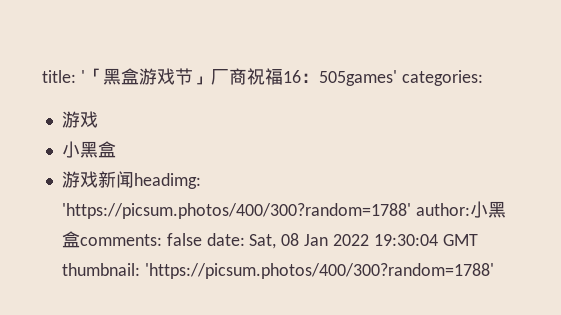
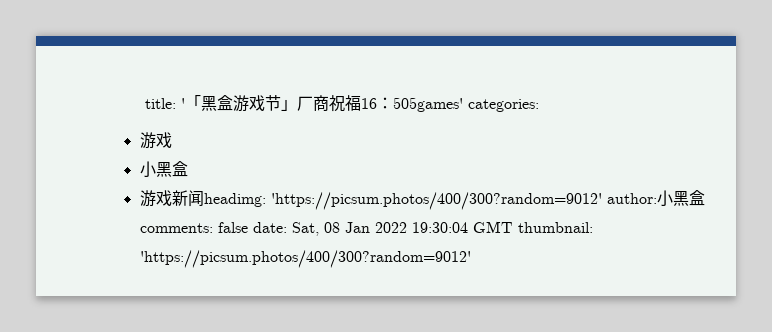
[61,203,411,219] 'https://picsum.photos/400/300?random=1788' -> [270,192,602,210] 'https://picsum.photos/400/300?random=9012'
[144,263,494,279] 'https://picsum.photos/400/300?random=1788' -> [139,250,471,268] 'https://picsum.photos/400/300?random=9012'

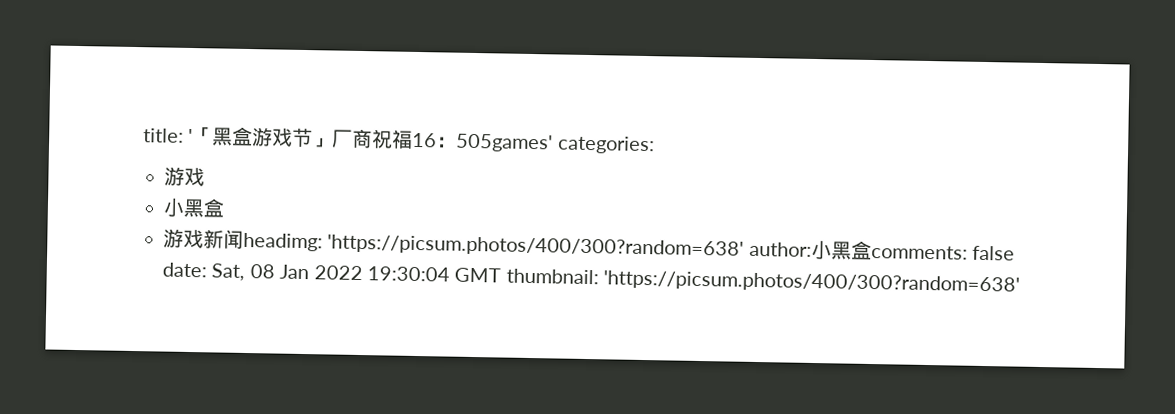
[270,192,602,210] 'https://picsum.photos/400/300?random=9012' -> [327,234,745,259] 'https://picsum.photos/400/300?random=638'
[139,250,471,268] 'https://picsum.photos/400/300?random=9012' -> [603,270,1021,295] 'https://picsum.photos/400/300?random=638'

